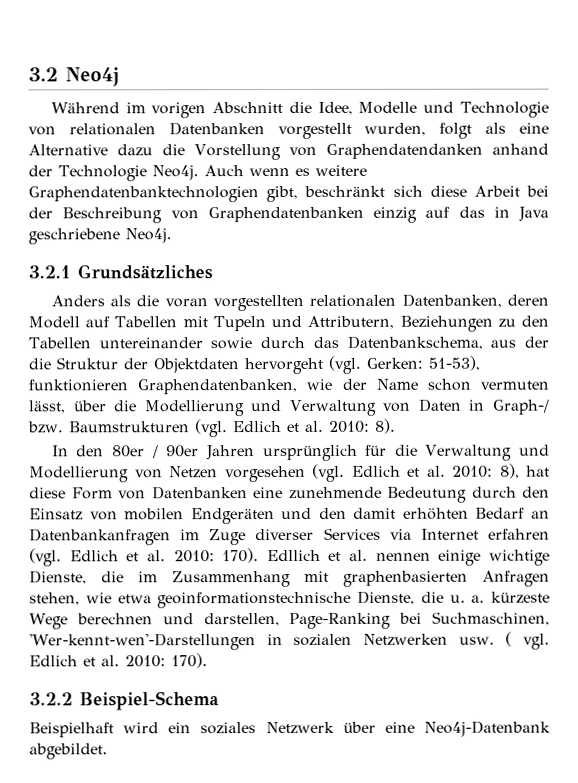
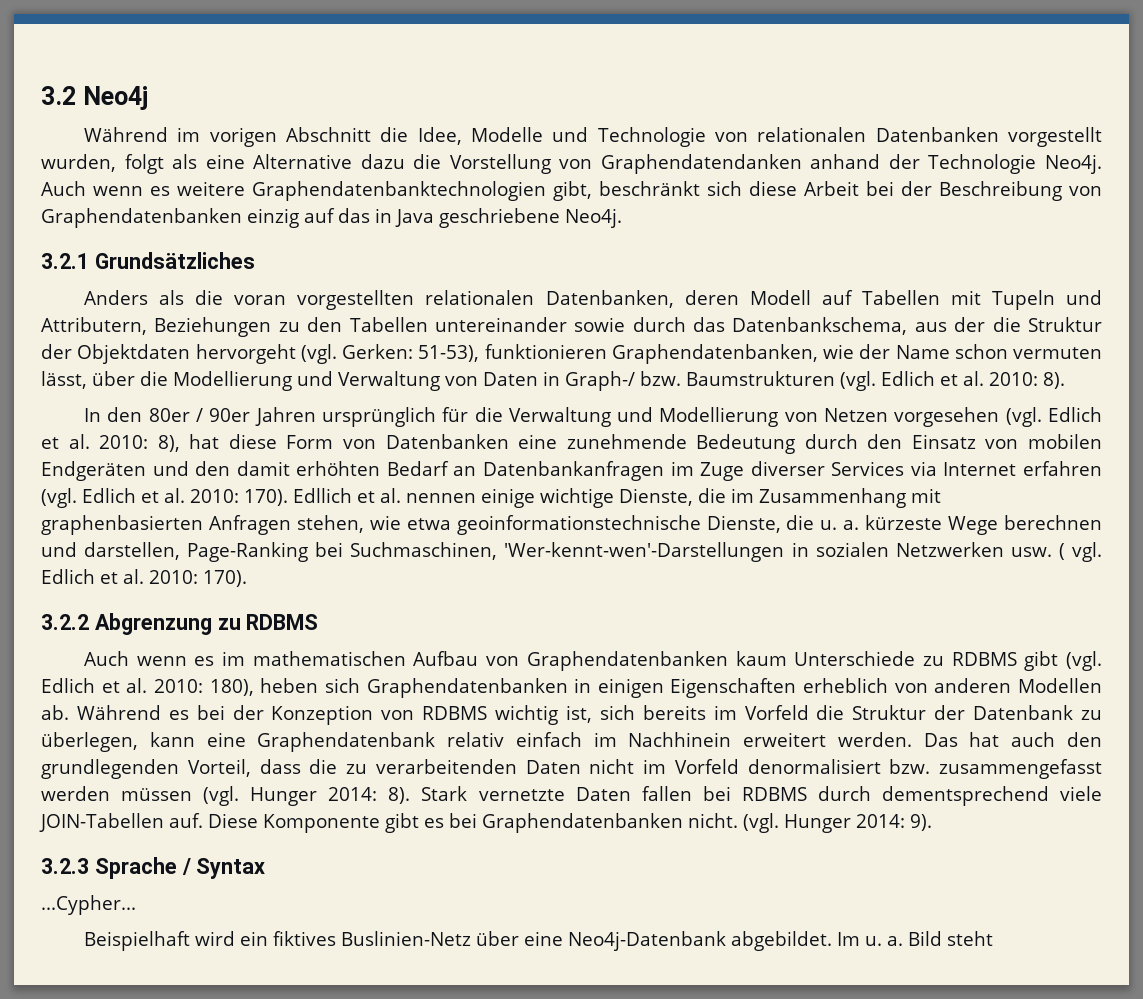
[79,691,219,711] Beispiel-Schema -> [94,613,319,635] [84,651,1102,671] [41,678,1102,698] [41,705,1103,725] [41,732,1102,752] [41,759,1103,779] [41,786,1102,806] [39,813,932,833] [41,857,266,879] [41,895,136,915] Abgrenzung zu RDBMS // Auch wenn es im mathematischen Aufbau von Graphendatenbanken kaum Unterschiede zu RDBMS gibt (vgl. Edlich et al. 2010: 180), heben sich Graphendatenbanken in einigen Eigenschaften erheblich von anderen Modellen ab. Während es bei der Konzeption von RDBMS wichtig ist, sich bereits im Vorfeld die Struktur der Datenbank zu überlegen, kann eine Graphendatenbank relativ einfach im Nachhinein erweitert werden. Das hat auch den grundlegenden Vorteil, dass die zu verarbeitenden Daten nicht im Vorfeld denormalisiert bzw. zusammengefasst werden müssen (vgl. Hunger 2014: 8). Stark vernetzte Daten fallen bei RDBMS durch dementsprechend viele JOIN-Tabellen auf. Diese Komponente gibt es bei Graphendatenbanken nicht. (vgl. Hunger 2014: 9). // 3.2.3 Sprache / Syntax // ...Cypher...
[200,721,335,735] soziales Netzwerk -> [273,931,472,946] fiktives Buslinien-Netz
(108, 751) none -> [837,931,994,946] Im u. a. Bild steht

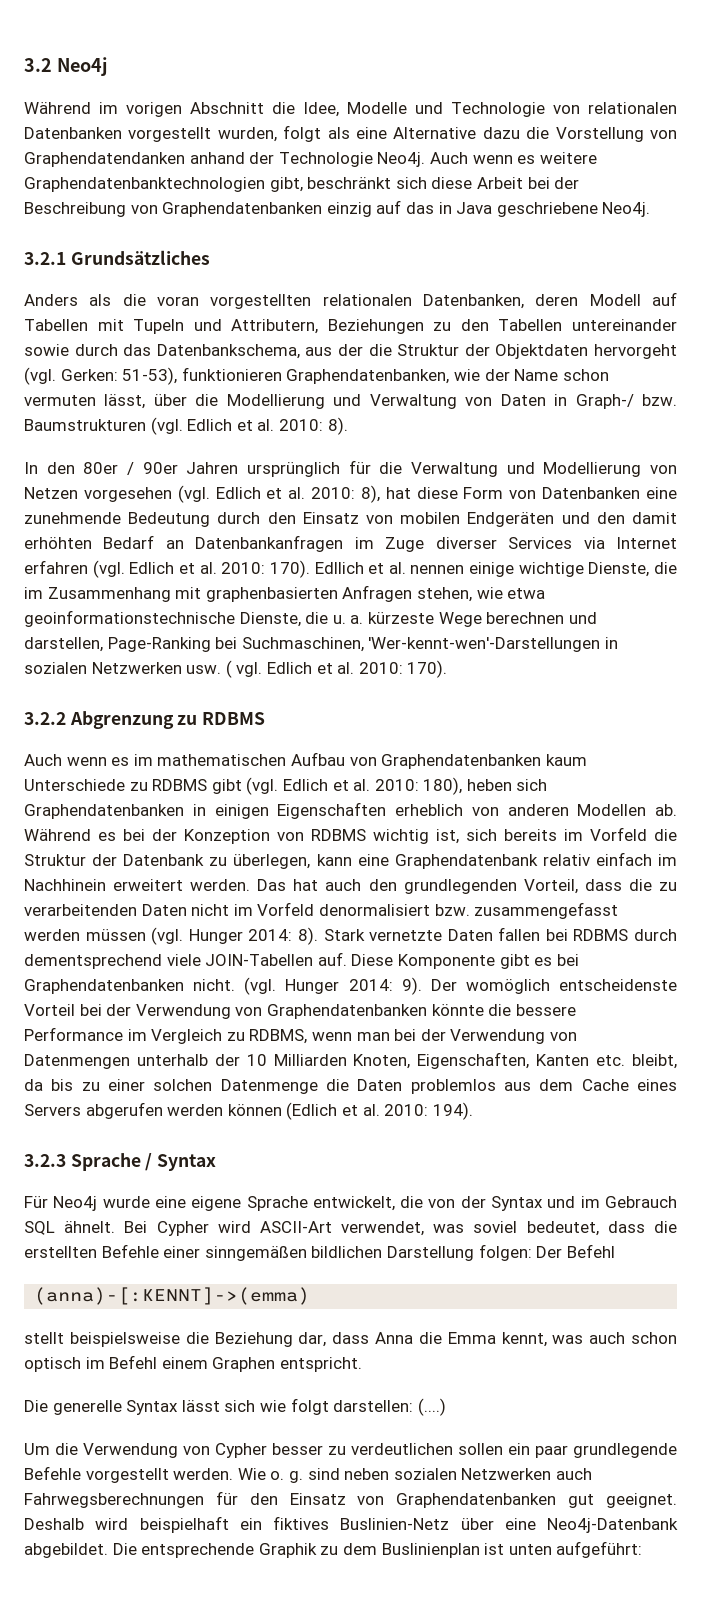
[41,857,266,879] [41,895,136,915] [84,931,236,951] // 3.2.3 Sprache / Syntax // ...Cypher... // Beispielhaft wird -> [430,979,677,994] [24,1004,576,1019] [24,1027,577,1044] [24,1052,677,1069] [24,1079,677,1094] [24,1102,473,1120] [24,1153,217,1171] [24,1196,677,1211] [24,1221,677,1236] [24,1244,615,1261] [34,1287,311,1305] [24,1332,677,1347] [24,1355,362,1372] [24,1398,446,1416] [24,1443,677,1458] [24,1466,592,1483] [24,1491,677,1508] [24,1516,229,1533] Der womöglich entscheidenste Vorteil bei der Verwendung von Graphendatenbanken könnte die bessere Performance im Vergleich zu RDBMS, wenn man bei der Verwendung von Datenmengen unterhalb der 10 Milliarden Knoten, Eigenschaften, Kanten etc. bleibt, da bis zu einer solchen Datenmenge die Daten problemlos aus dem Cache eines Servers abgerufen werden können (Edlich et al. 2010: 194). // 3.2.3 Sprache / Syntax // Für Neo4j wurde eine eigene Sprache entwickelt, die von der Syntax und im Gebrauch SQL ähnelt. Bei Cypher wird ASCII-Art verwendet, was soviel bedeutet, dass die erstellten Befehle einer sinngemäßen bildlichen Darstellung folgen: Der Befehl // (anna)-[:KENNT]->(emma) // stellt beispielsweise die Beziehung dar, dass Anna die Emma kennt, was auch schon optisch im Befehl einem Graphen entspricht. // Die generelle Syntax lässt sich wie folgt darstellen: (....) // Um die Verwendung von Cypher besser zu verdeutlichen sollen ein paar grundlegende Befehle vorgestellt werden. Wie o. g. sind neben sozialen Netzwerken auch Fahrwegsberechnungen für den Einsatz von Graphendatenbanken gut geeignet. Deshalb wird beispielhaft
[837,931,994,946] Im u. a. Bild steht -> [112,1541,643,1558] Die entsprechende Graphik zu dem Buslinienplan ist unten aufgeführt:

